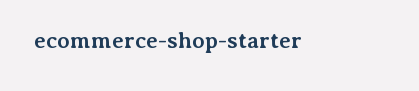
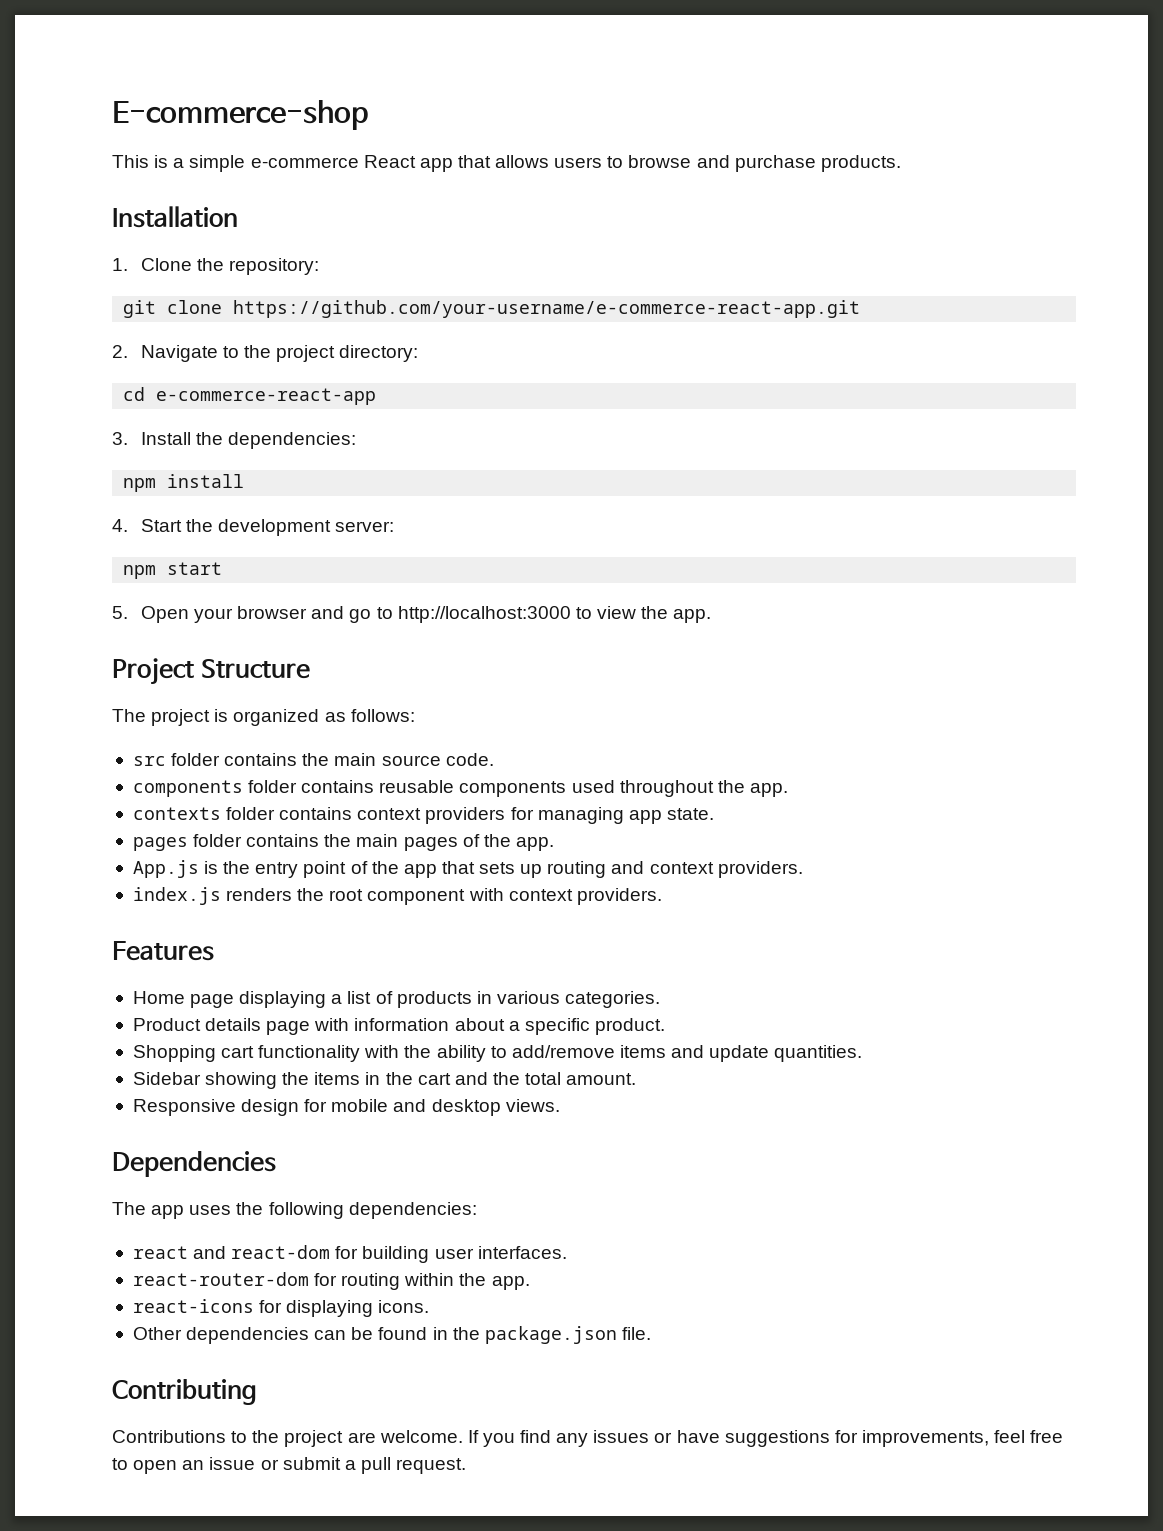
[34,32,302,53] ecommerce-shop-starter -> [112,100,368,130] [112,155,901,172] [112,206,238,228] [112,258,320,275] [123,300,861,318] [112,345,419,362] [123,387,377,405] [112,432,357,449] [123,474,245,492] [112,519,395,536] [123,562,223,579] [112,606,712,623] [112,658,310,685] [112,709,415,726] [132,753,494,766] [132,780,788,797] [132,807,714,824] [132,834,554,851] [132,860,803,878] [132,887,662,905] [112,941,214,961] [132,991,661,1008] [132,1018,665,1035] [132,1045,863,1062] [132,1072,637,1089] [132,1099,560,1116] [112,1151,276,1177] [112,1202,477,1219] [132,1245,567,1263] [132,1272,530,1290] [132,1299,430,1317] [132,1326,651,1344] [112,1379,257,1405] [112,1430,1064,1447] [112,1457,467,1474] E-commerce-shop // This is a simple e-commerce React app that allows users to browse and purchase products. // Installation // 1. Clone the repository: // git clone https://github.com/your-username/e-commerce-react-app.git // 2. Navigate to the project directory: // cd e-commerce-react-app // 3. Install the dependencies: // npm install // 4. Start the development server: // npm start // 5. Open your browser and go to http://localhost:3000 to view the app. // Project Structure // The project is organized as follows: // src folder contains the main source code. // components folder contains reusable components used throughout the app. // contexts folder contains context providers for managing app state. // pages folder contains the main pages of the app. // App.js is the entry point of the app that sets up routing and context providers. // index.js renders the root component with context providers. // Features // Home page displaying a list of products in various categories. // Product details page with information about a specific product. // Shopping cart functionality with the ability to add/remove items and update quantities. // Sidebar showing the items in the cart and the total amount. // Responsive design for mobile and desktop views. // Dependencies // The app uses the following dependencies: // react and react-dom for building user interfaces. // react-router-dom for routing within the app. // react-icons for displaying icons. // Other dependencies can be found in the package.json file. // Contributing // Contributions to the project are welcome. If you find any issues or have suggestions for improvements, feel free to open an issue or submit a pull request.

